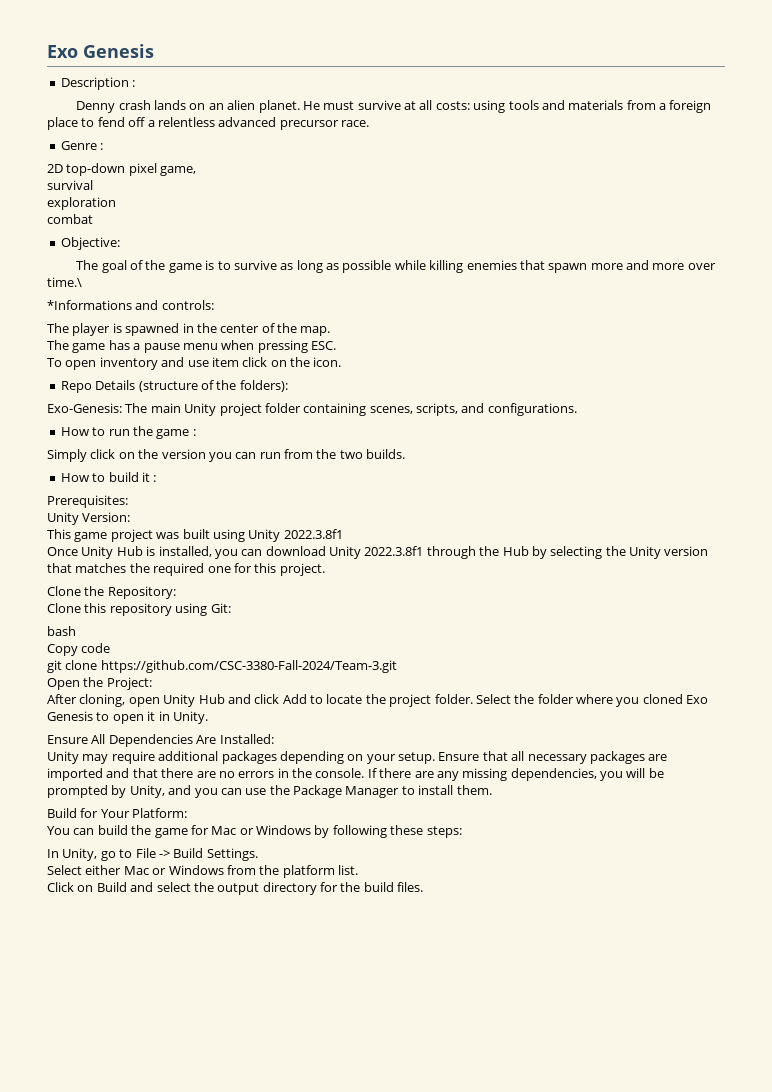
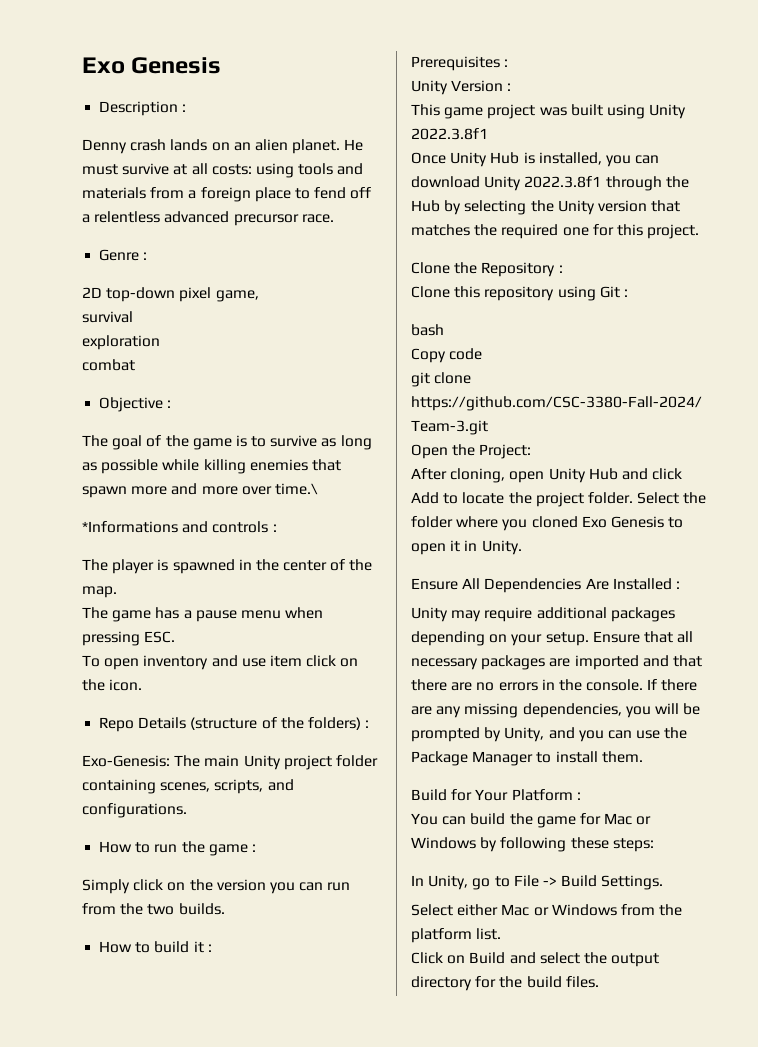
[60,237,120,250] Objective: -> [99,397,172,412] Objective :
[161,300,214,310] controls: -> [212,521,277,533] controls :
[239,380,288,392] folders): -> [307,717,370,730] folders) :
[47,495,128,508] [47,512,131,525] Prerequisites: // Unity Version: -> [411,56,509,71] [411,80,512,95] Prerequisites : // Unity Version :
[107,586,176,599] Repository: -> [481,262,563,277] Repository :
[210,603,231,613] Git: -> [599,286,628,298] Git :
[219,734,274,744] Installed: -> [612,578,680,590] Installed :
[132,808,188,818] Platform: -> [511,789,581,801] Platform :

